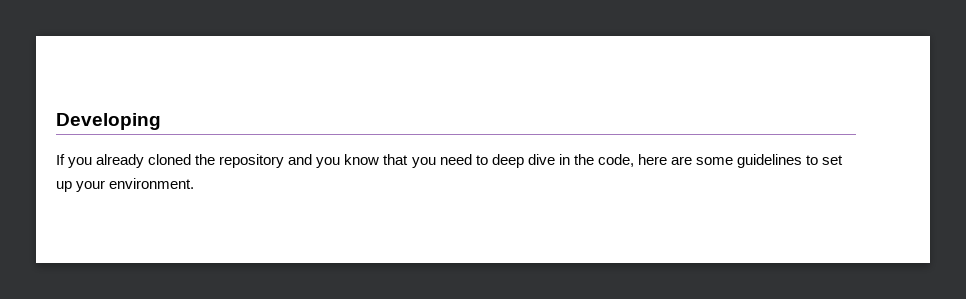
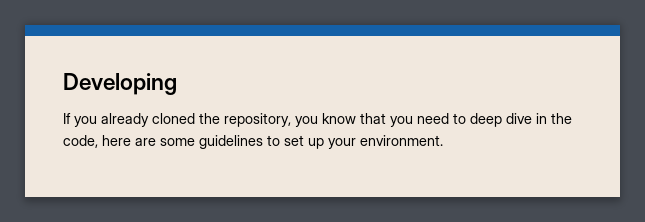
[219,154,313,168] repository and -> [224,113,291,127] repository,

